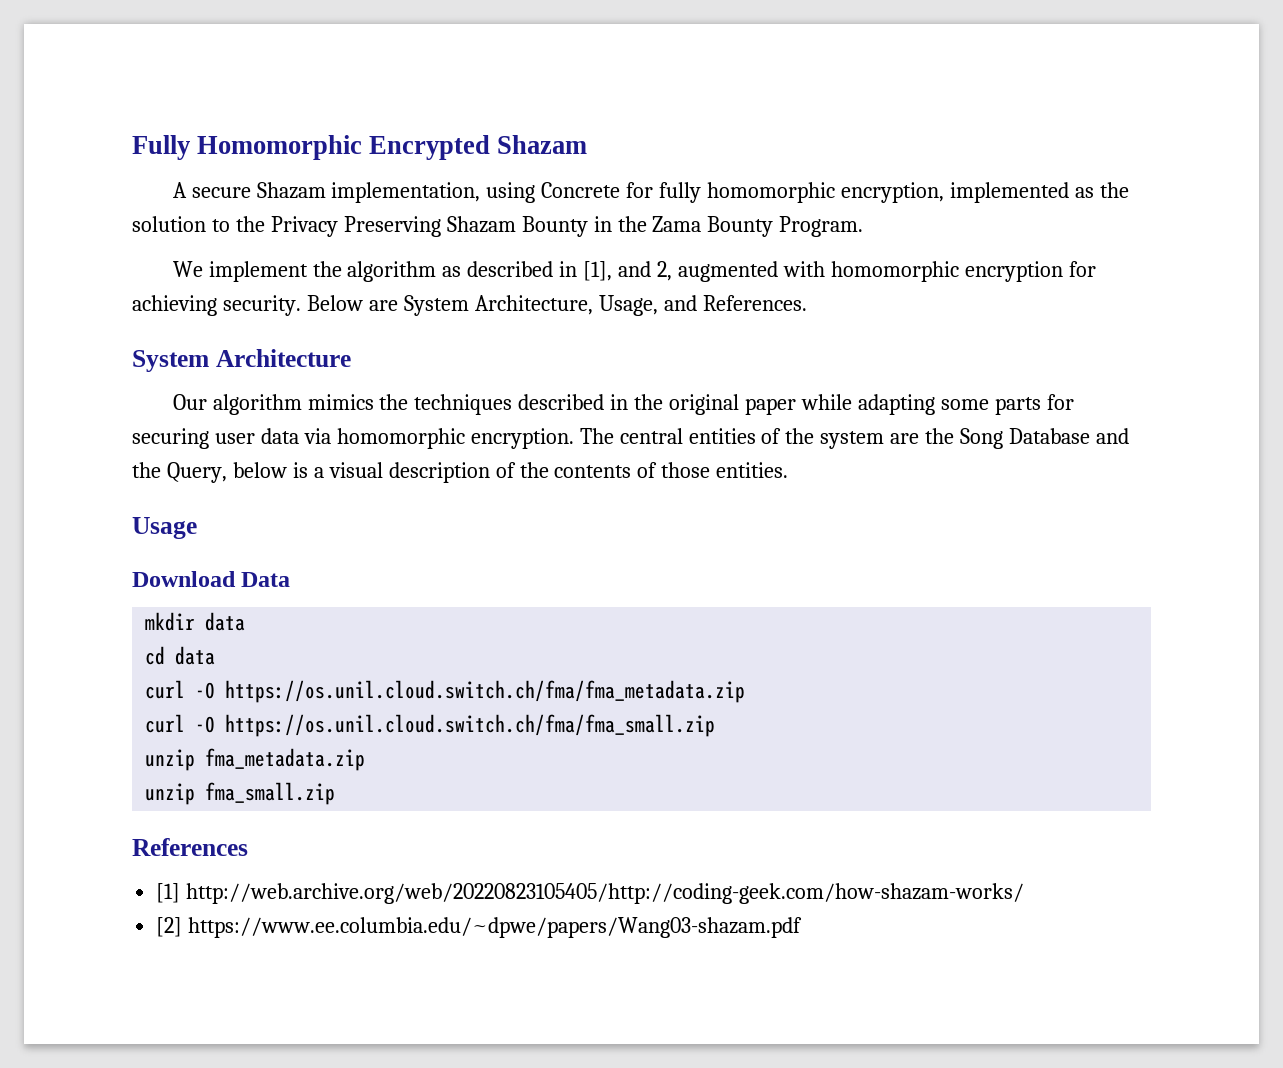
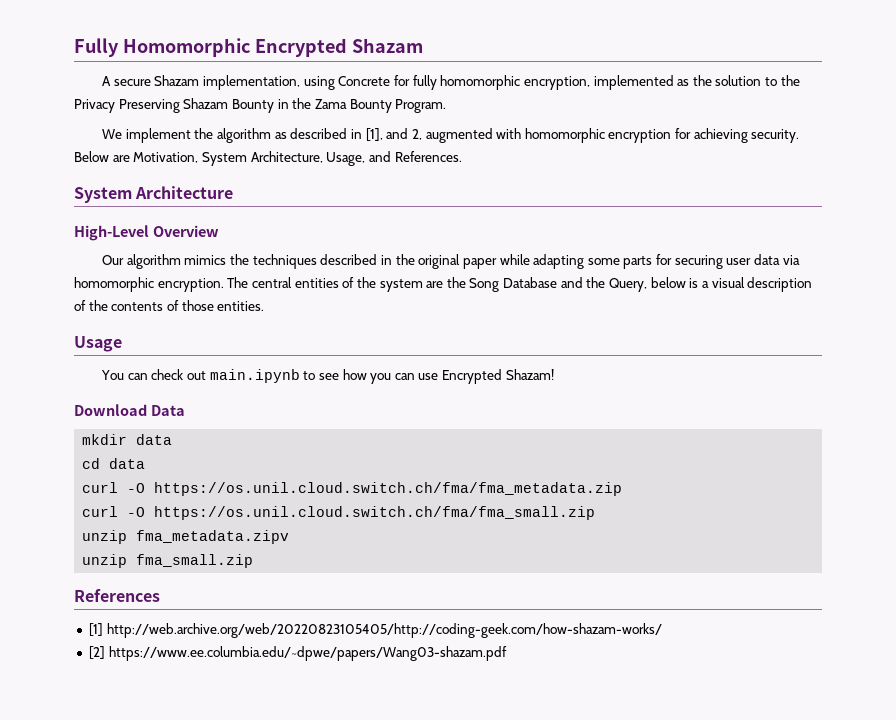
(398, 305) none -> [133,152,199,163] Motivation,
(351, 358) none -> [74,225,219,241] // High-Level Overview
(197, 528) none -> [101,369,554,384] // You can check out main.ipynb to see how you can use Encrypted Shazam!
[205,748,366,771] fma_metadata.zip -> [136,530,290,544] fma_metadata.zipv

